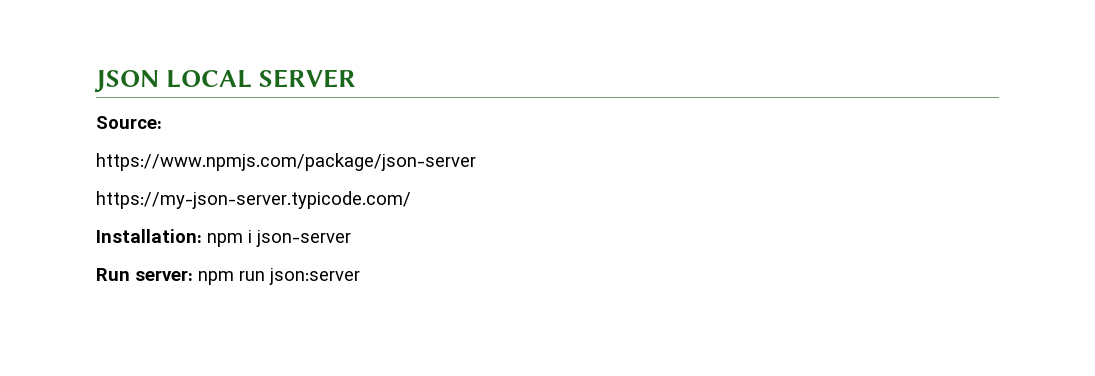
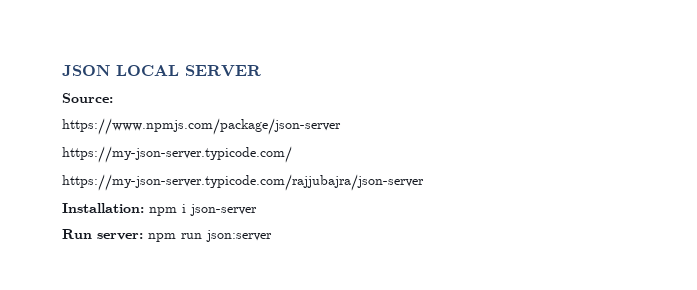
(411, 200) none -> [62,174,424,191] // https://my-json-server.typicode.com/rajjubajra/json-server

